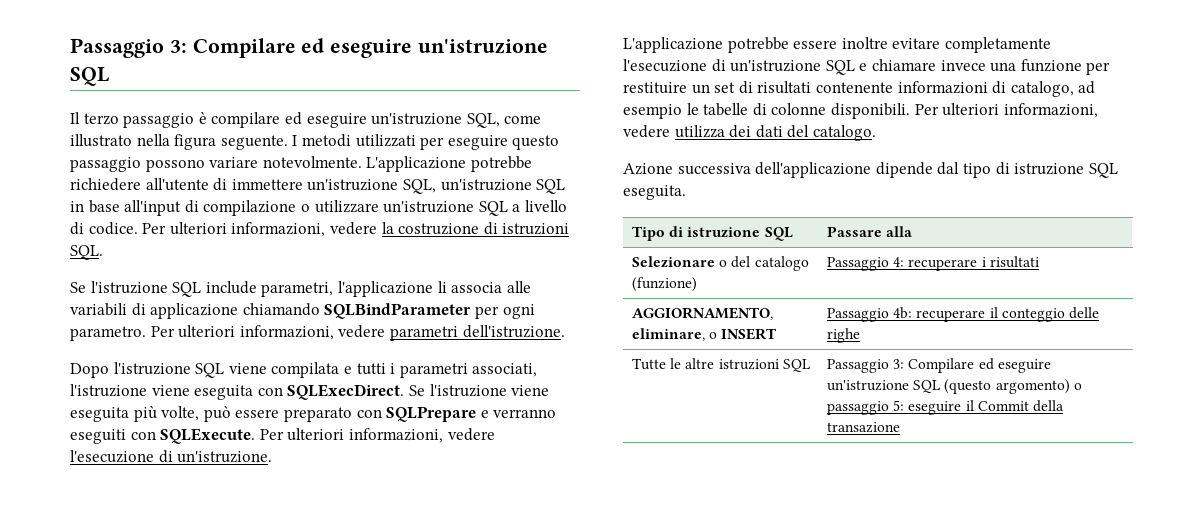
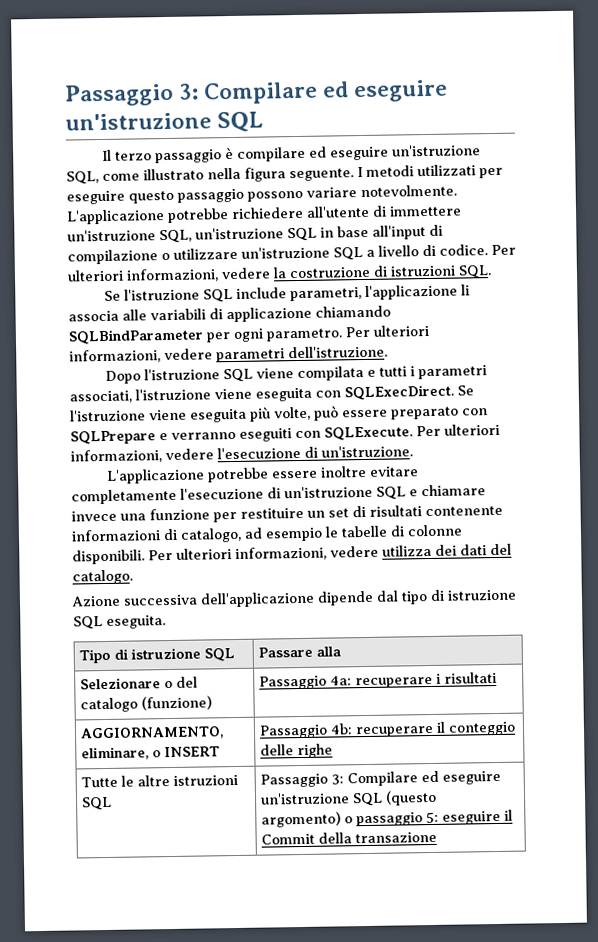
[893,257,905,267] 4: -> [330,675,353,686] 4a:

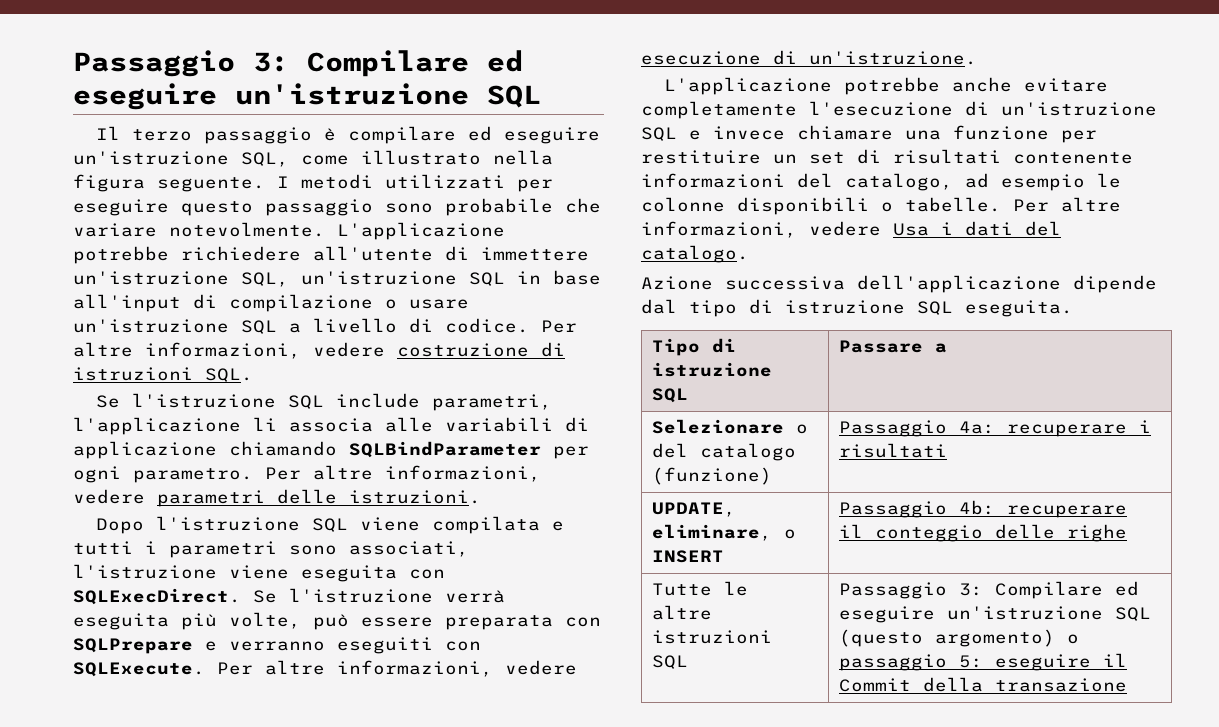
[247,190,303,202] possono -> [385,198,601,216] sono probabile che
[173,247,238,260] utilizzare -> [409,299,469,309] usare
[67,267,287,283] ulteriori informazioni, vedere la -> [73,342,385,359] altre informazioni, vedere
[373,324,429,337] ulteriori -> [313,465,373,480] altre
[288,345,388,359] dell'istruzione. -> [277,489,481,504] delle istruzioni.
(487, 372) none -> [289,545,337,555] sono
[149,409,187,421] viene -> [445,590,505,603] verrà
[391,406,459,420] preparato -> [445,615,553,630] preparata
[444,423,500,436] [70,446,301,464] ulteriori informazioni, vedere l'esecuzione -> [265,660,577,677] [641,51,761,65] altre informazioni, vedere esecuzione
[271,465,367,479] essere inoltre -> [952,77,1013,92] anche
[421,484,486,497] [71,510,117,522] chiamare invece -> [713,125,893,140] invece chiamare
[163,528,178,541] di -> [797,173,833,188] del
[341,524,463,538] [72,544,457,565] tabelle di colonne disponibili. Per ulteriori informazioni, vedere utilizza dei -> [641,197,1121,215] [641,221,953,238] colonne disponibili o tabelle. Per altre informazioni, vedere Usa i
[316,646,342,657] alla -> [935,343,948,353] a
[80,726,225,741] AGGIORNAMENTO, -> [652,502,737,517] UPDATE,

